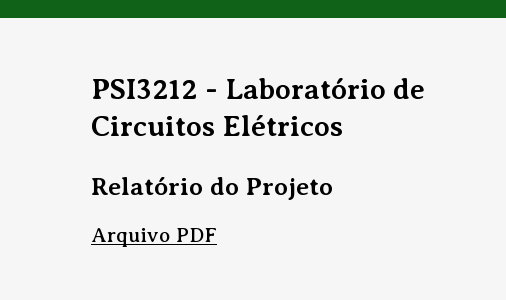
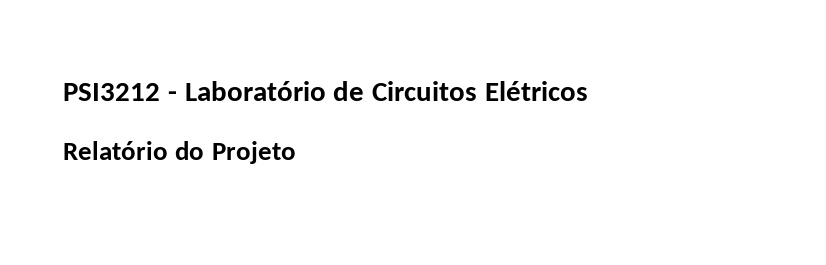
[91,228,217,247] // Arquivo PDF -> (296, 152) none

